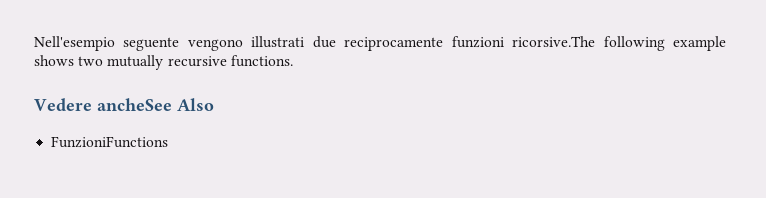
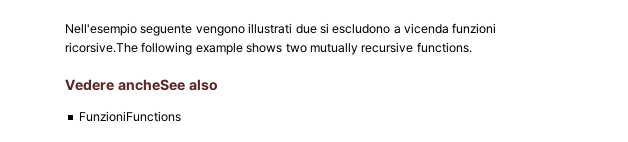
[344,37,444,51] reciprocamente -> [319,23,449,34] si escludono a vicenda
[177,98,214,111] Also -> [188,79,218,91] also

